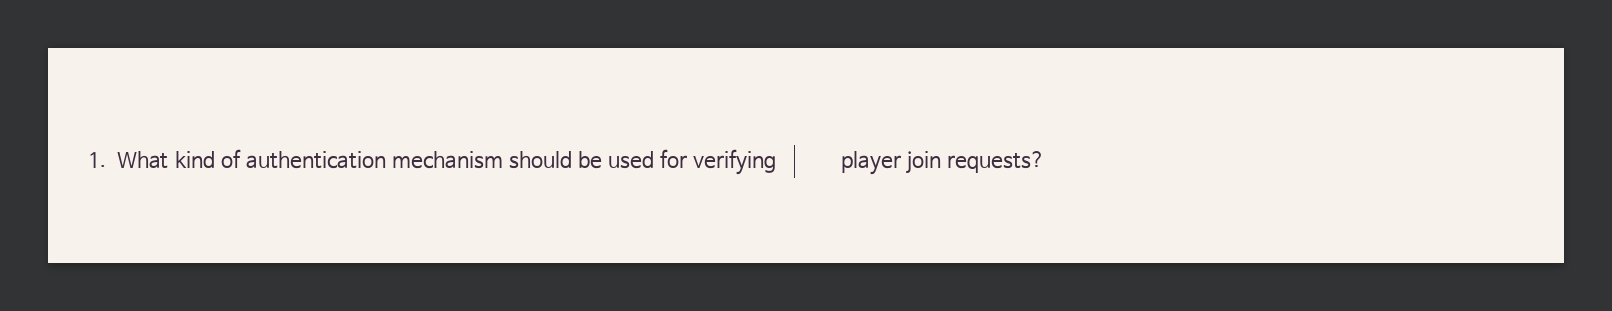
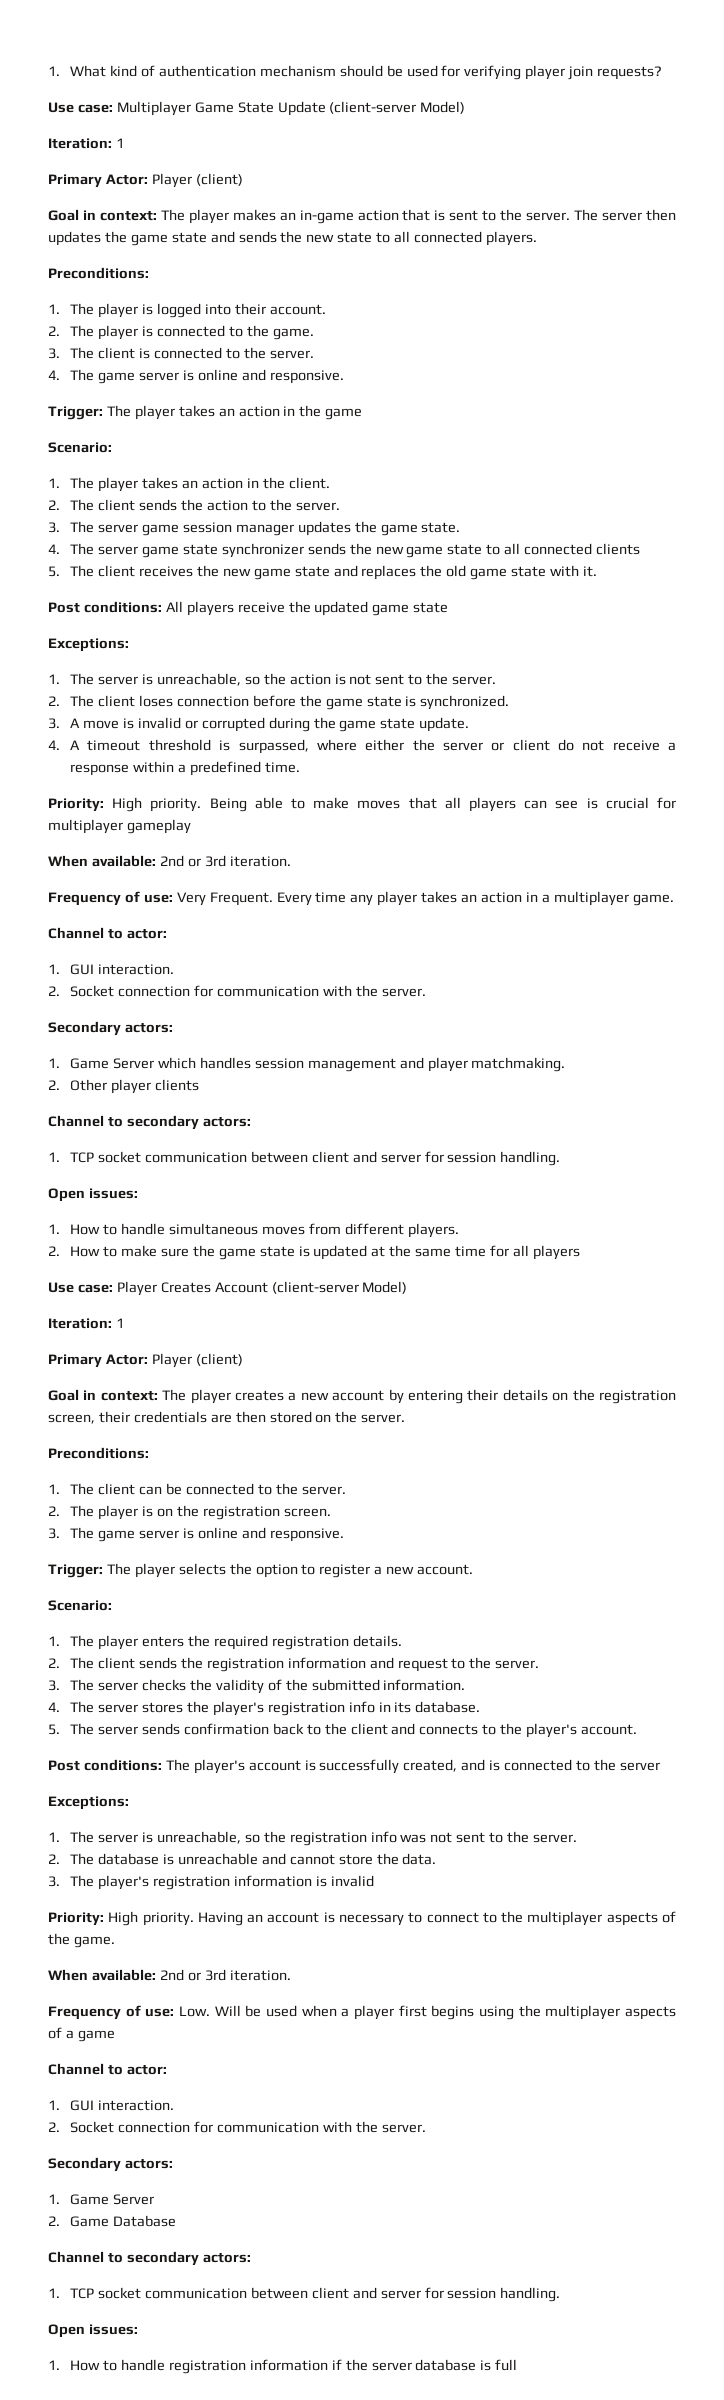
(1045, 162) none -> [48,101,466,116] [48,138,124,149] [48,173,243,188] [48,209,677,224] [48,231,537,246] [48,267,149,279] [48,303,326,318] [48,325,314,340] [48,347,314,359] [48,369,344,384] [48,405,363,420] [48,442,112,453] [48,477,330,492] [48,499,340,511] [48,521,461,536] [48,543,640,558] [48,565,597,580] [48,601,449,616] [48,638,129,652] [48,673,497,686] [48,695,510,710] [48,717,470,732] [48,739,676,754] [70,761,300,776] [48,797,676,812] [48,819,191,834] [48,855,291,867] [48,891,674,906] [48,927,167,939] [48,964,175,975] [48,985,426,997] [48,1021,173,1036] [48,1057,566,1072] [48,1079,199,1094] [48,1115,251,1130] [48,1151,561,1166] [48,1188,138,1202] [48,1223,459,1238] [48,1245,580,1260] [48,1281,408,1296] [48,1318,124,1329] [48,1353,243,1368] [48,1389,676,1404] [48,1411,406,1424] [48,1447,149,1459] [48,1483,346,1495] [48,1505,331,1520] [48,1527,344,1542] [48,1563,474,1578] [48,1600,112,1611] [48,1635,402,1650] [48,1657,540,1672] [48,1679,466,1694] [48,1701,481,1716] [48,1723,637,1738] [48,1759,660,1774] [48,1796,129,1810] [48,1831,577,1846] [48,1853,437,1865] [48,1875,374,1890] [48,1911,676,1926] [48,1933,115,1948] [48,1969,291,1981] [48,2005,677,2020] [48,2027,115,2042] [48,2063,167,2075] [48,2100,175,2111] [48,2121,426,2133] [48,2157,173,2172] [48,2194,155,2205] [48,2215,177,2227] [48,2251,251,2266] [48,2287,561,2302] [48,2324,138,2338] [48,2359,518,2374] // Use case: Multiplayer Game State Update (client-server Model) // Iteration: 1 // Primary Actor: Player (client) // Goal in context: The player makes an in-game action that is sent to the server. The server then updates the game state and sends the new state to all connected players. // Preconditions: // 1. The player is logged into their account. // 2. The player is connected to the game. // 3. The client is connected to the server. // 4. The game server is online and responsive. // Trigger: The player takes an action in the game // Scenario: // 1. The player takes an action in the client. // 2. The client sends the action to the server. // 3. The server game session manager updates the game state. // 4. The server game state synchronizer sends the new game state to all connected clients // 5. The client receives the new game state and replaces the old game state with it. // Post conditions: All players receive the updated game state // Exceptions: // 1. The server is unreachable, so the action is not sent to the server. // 2. The client loses connection before the game state is synchronized. // 3. A move is invalid or corrupted during the game state update. // 4. A timeout threshold is surpassed, where either the server or client do not receive a response within a predefined time. // Priority: High priority. Being able to make moves that all players can see is crucial for multiplayer gameplay // When available: 2nd or 3rd iteration. // Frequency of use: Very Frequent. Every time any player takes an action in a multiplayer game. // Channel to actor: // 1. GUI interaction. // 2. Socket connection for communication with the server. // Secondary actors: // 1. Game Server which handles session management and player matchmaking. // 2. Other player clients // Channel to secondary actors: // 1. TCP socket communication between client and server for session handling. // Open issues: // 1. How to handle simultaneous moves from different players. // 2. How to make sure the game state is updated at the same time for all players // Use case: Player Creates Account (client-server Model) // Iteration: 1 // Primary Actor: Player (client) // Goal in context: The player creates a new account by entering their details on the registration screen, their credentials are then stored on the server. // Preconditions: // 1. The client can be connected to the server. // 2. The player is on the registration screen. // 3. The game server is online and responsive. // Trigger: The player selects the option to register a new account. // Scenario: // 1. The player enters the required registration details. // 2. The client sends the registration information and request to the server. // 3. The server checks the validity of the submitted information. // 4. The server stores the player's registration info in its database. // 5. The server sends confirmation back to the client and connects to the player's account. // Post conditions: The player's account is successfully created, and is connected to the server // Exceptions: // 1. The server is unreachable, so the registration info was not sent to the server. // 2. The database is unreachable and cannot store the data. // 3. The player's registration information is invalid // Priority: High priority. Having an account is necessary to connect to the multiplayer aspects of the game. // When available: 2nd or 3rd iteration. // Frequency of use: Low. Will be used when a player first begins using the multiplayer aspects of a game // Channel to actor: // 1. GUI interaction. // 2. Socket connection for communication with the server. // Secondary actors: // 1. Game Server // 2. Game Database // Channel to secondary actors: // 1. TCP socket communication between client and server for session handling. // Open issues: // 1. How to handle registration information if the server database is full

